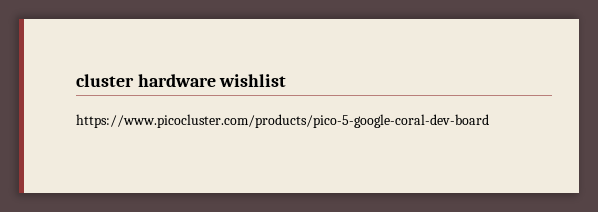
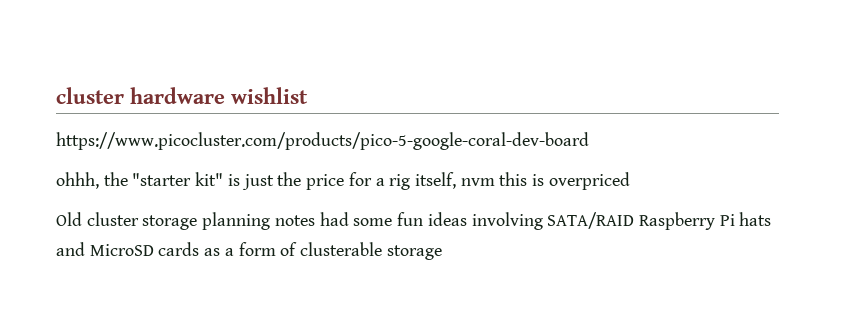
(489, 121) none -> [56,172,630,190] [56,212,772,230] [56,242,442,260] // ohhh, the "starter kit" is just the price for a rig itself, nvm this is overpriced // Old cluster storage planning notes had some fun ideas involving SATA/RAID Raspberry Pi hats and MicroSD cards as a form of clusterable storage

